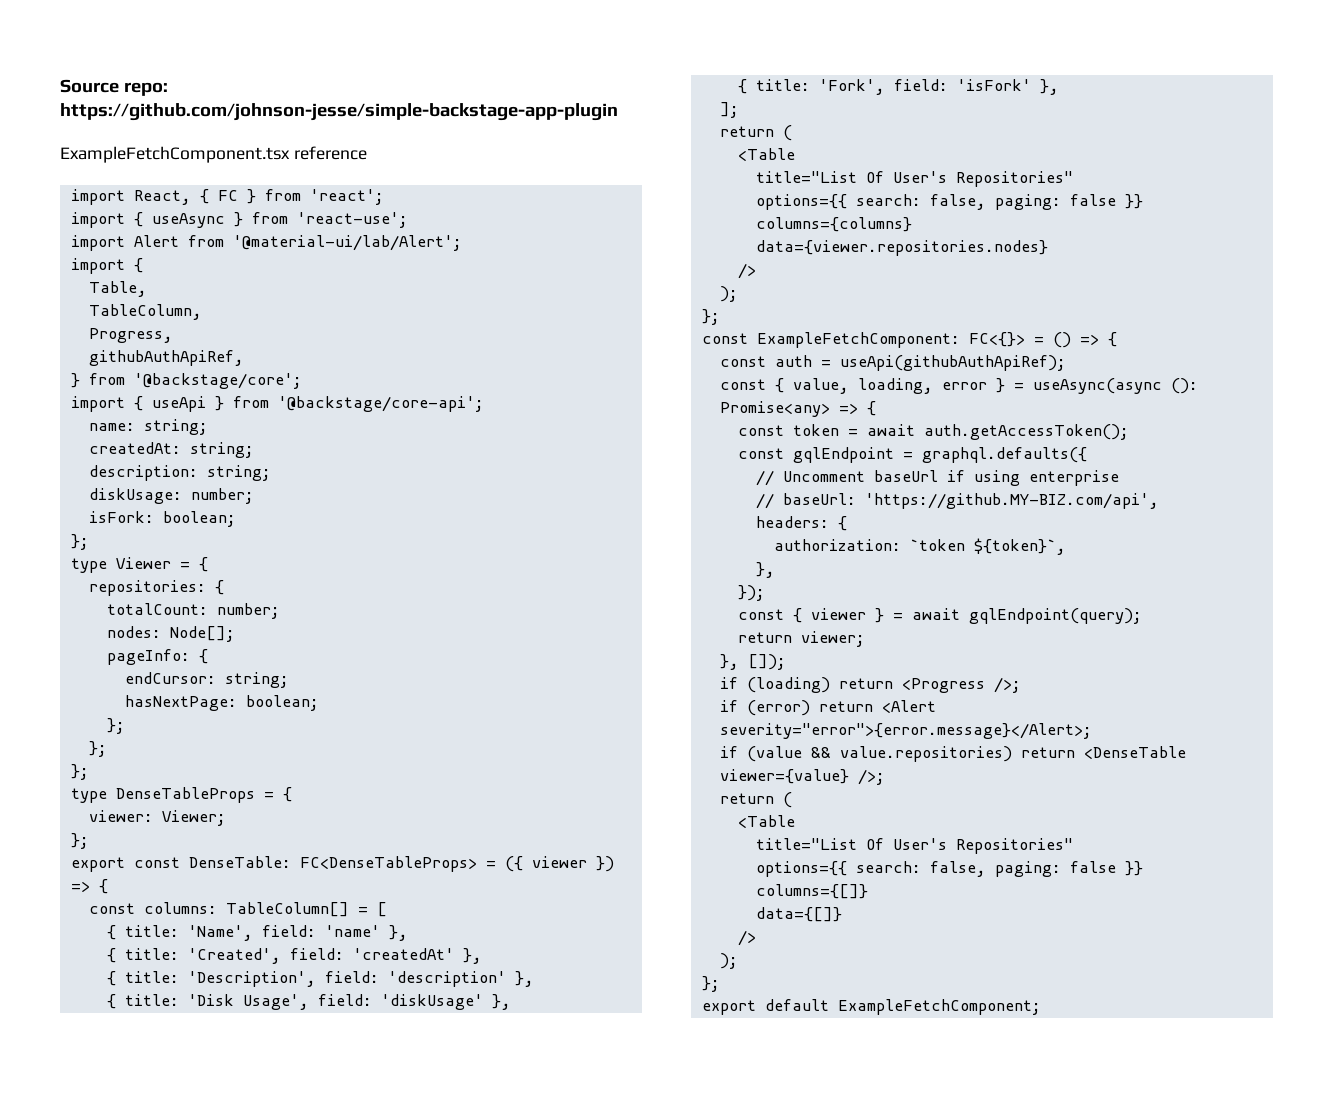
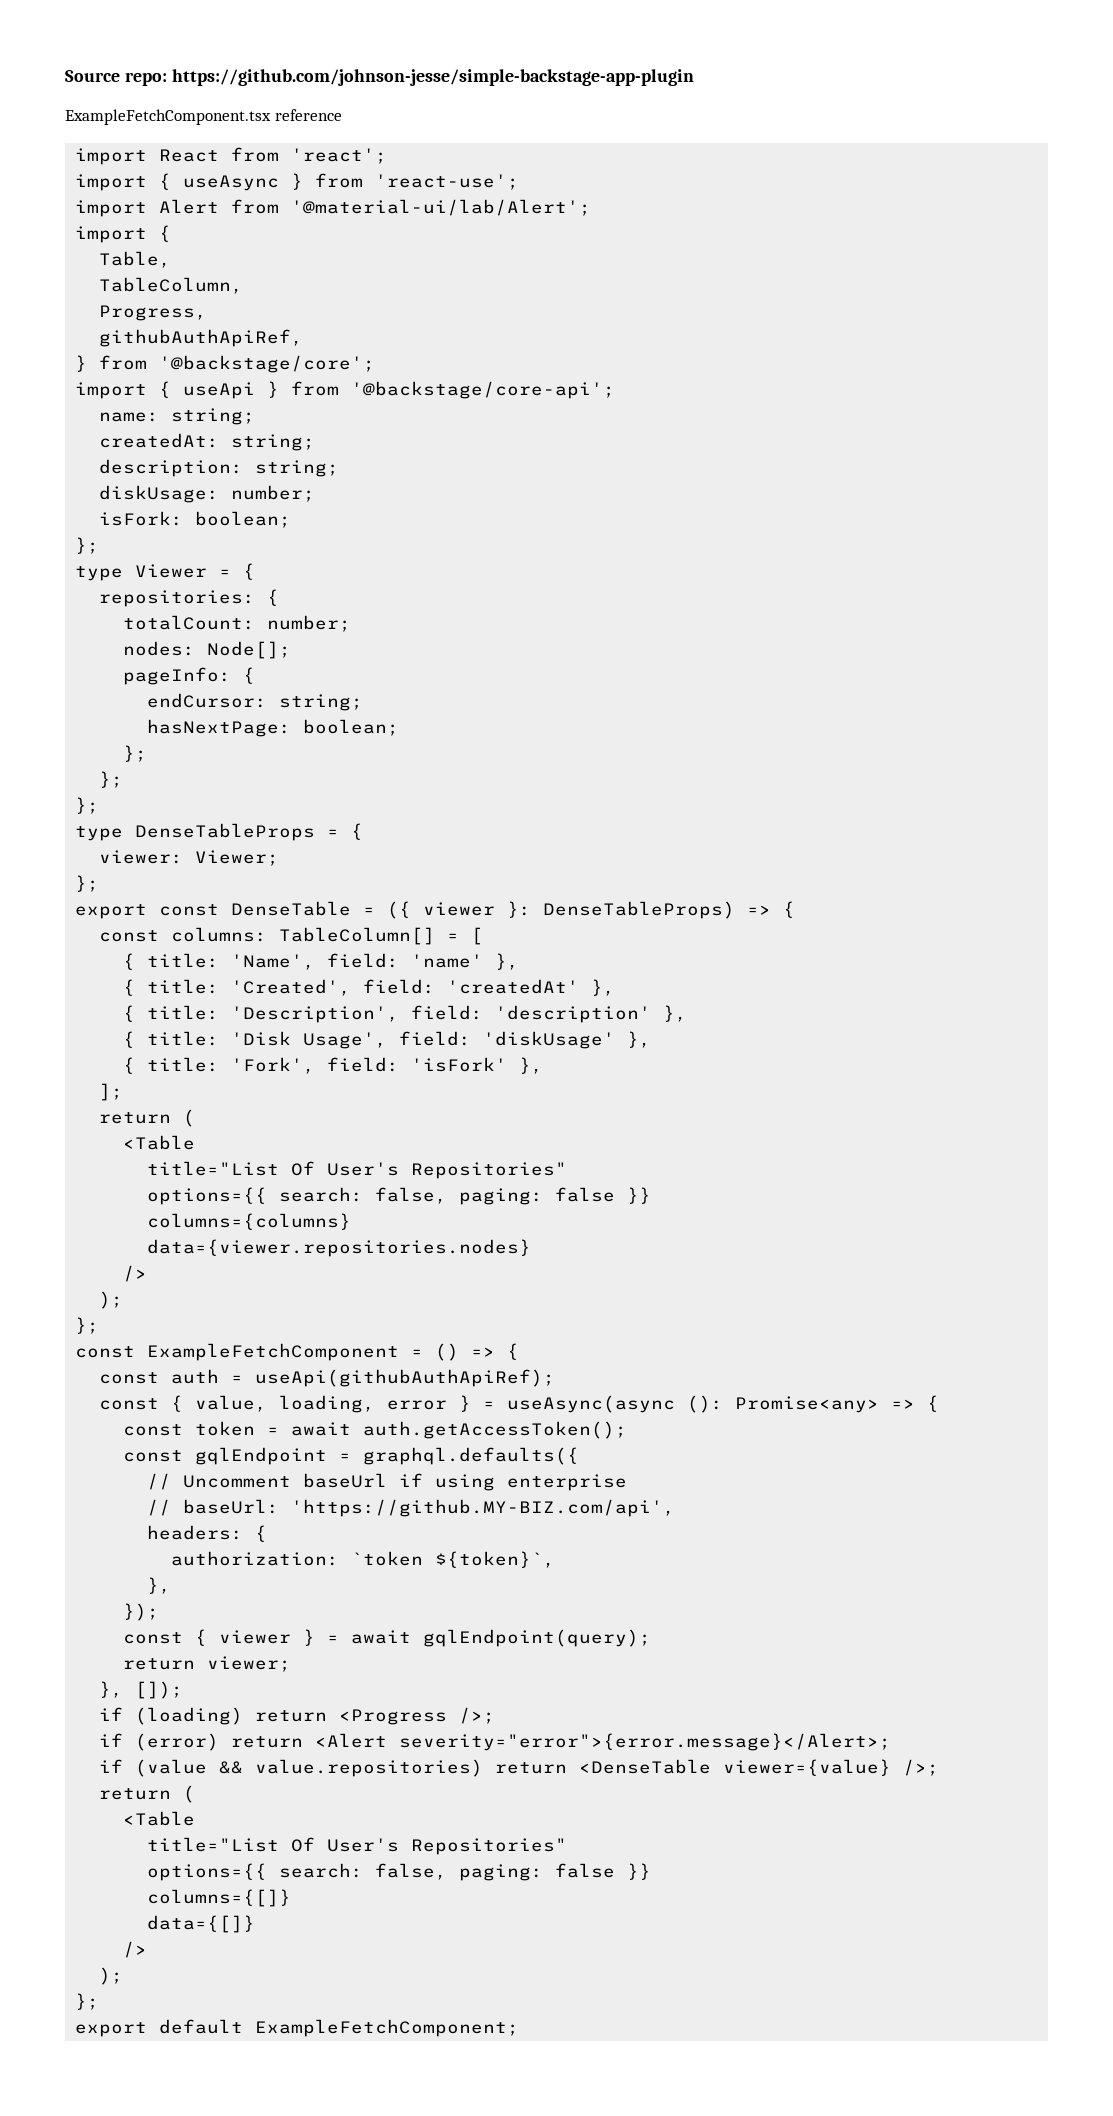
[133,189,256,205] React, { FC } -> [159,149,220,162] React
[188,856,477,872] DenseTable: FC<DenseTableProps> -> [231,901,352,916] DenseTable
[595,856,614,872] }) -> [507,901,736,919] }: DenseTableProps)
[756,332,1025,348] ExampleFetchComponent: FC<{}> -> [147,1343,400,1361] ExampleFetchComponent

